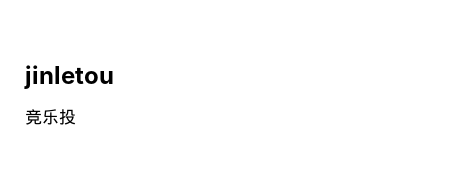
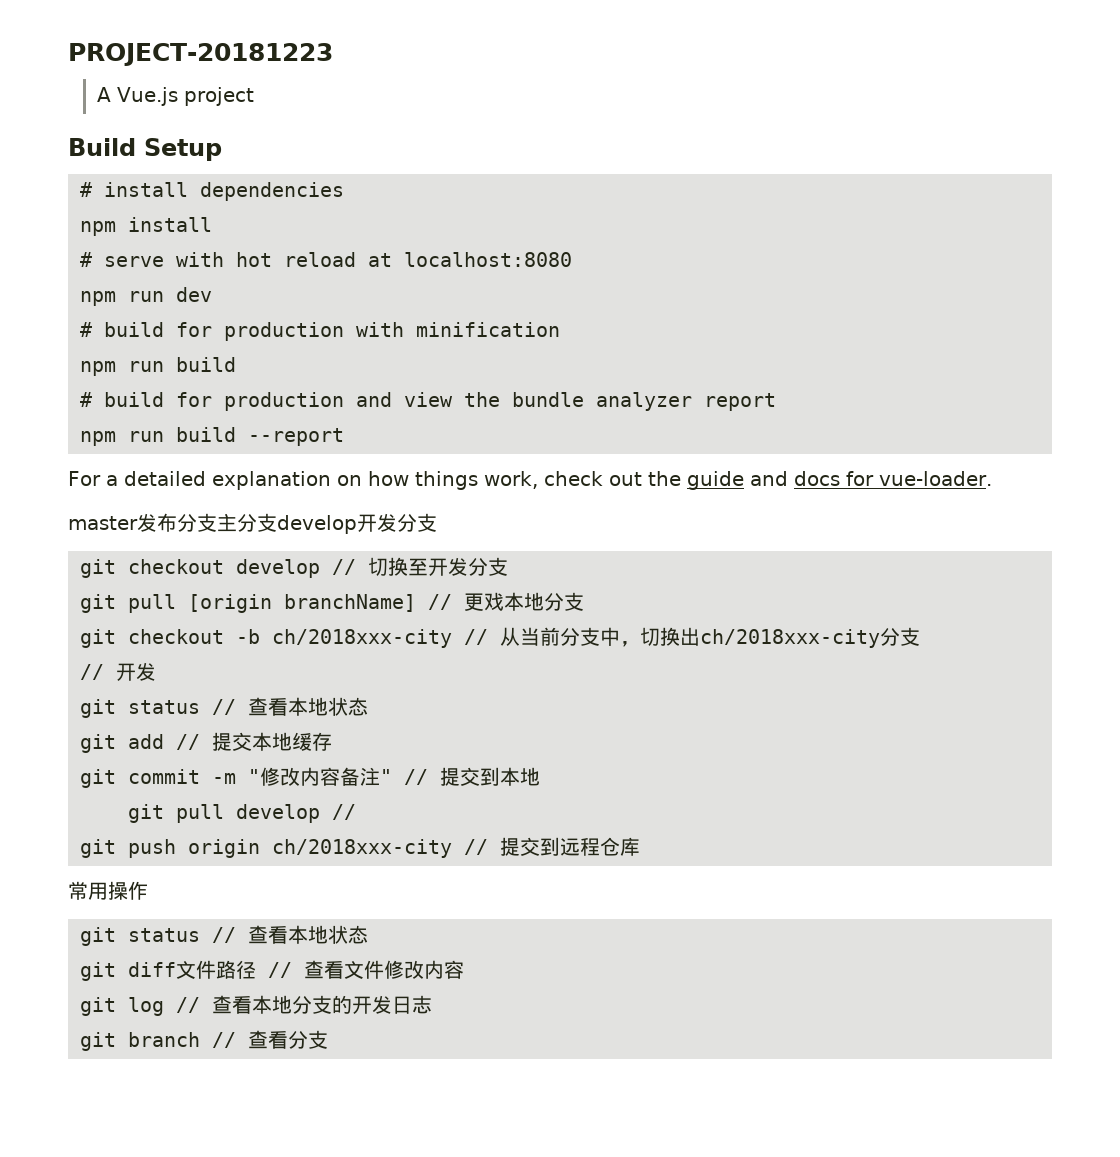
[24,65,114,89] [25,109,76,125] jinletou // 竞乐投 -> [68,43,333,66] [96,87,254,106] [68,138,222,161] [80,182,344,201] [80,217,212,236] [80,252,572,267] [80,287,212,306] [80,322,560,341] [80,357,236,376] [80,392,776,411] [80,427,344,446] [68,471,992,490] [68,513,437,534] [80,557,508,578] [80,592,584,613] [80,627,920,648] [80,662,156,681] [80,697,368,718] [80,732,332,753] [80,767,540,788] [128,804,356,823] [80,837,640,858] [68,881,148,900] [80,925,368,946] [80,960,464,981] [80,995,432,1016] [80,1030,328,1051] PROJECT-20181223 // A Vue.js project // Build Setup // # install dependencies // npm install // # serve with hot reload at localhost:8080 // npm run dev // # build for production with minification // npm run build // # build for production and view the bundle analyzer report // npm run build --report // For a detailed explanation on how things work, check out the guide and docs for vue-loader. // master发布分支主分支develop开发分支 // git checkout develop // 切换至开发分支 // git pull [origin branchName] // 更戏本地分支 // git checkout -b ch/2018xxx-city // 从当前分支中，切换出ch/2018xxx-city分支 // // 开发 // git status // 查看本地状态 // git add // 提交本地缓存 // git commit -m "修改内容备注" // 提交到本地 // git pull develop // // git push origin ch/2018xxx-city // 提交到远程仓库 // 常用操作 // git status // 查看本地状态 // git diff文件路径 // 查看文件修改内容 // git log // 查看本地分支的开发日志 // git branch // 查看分支

